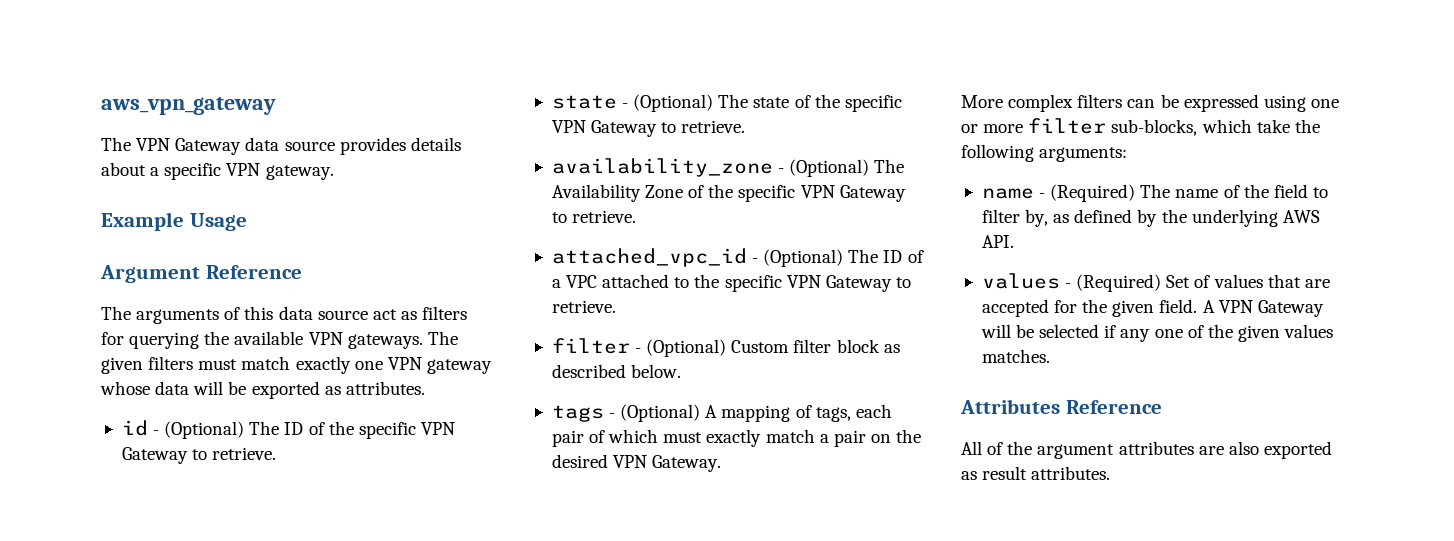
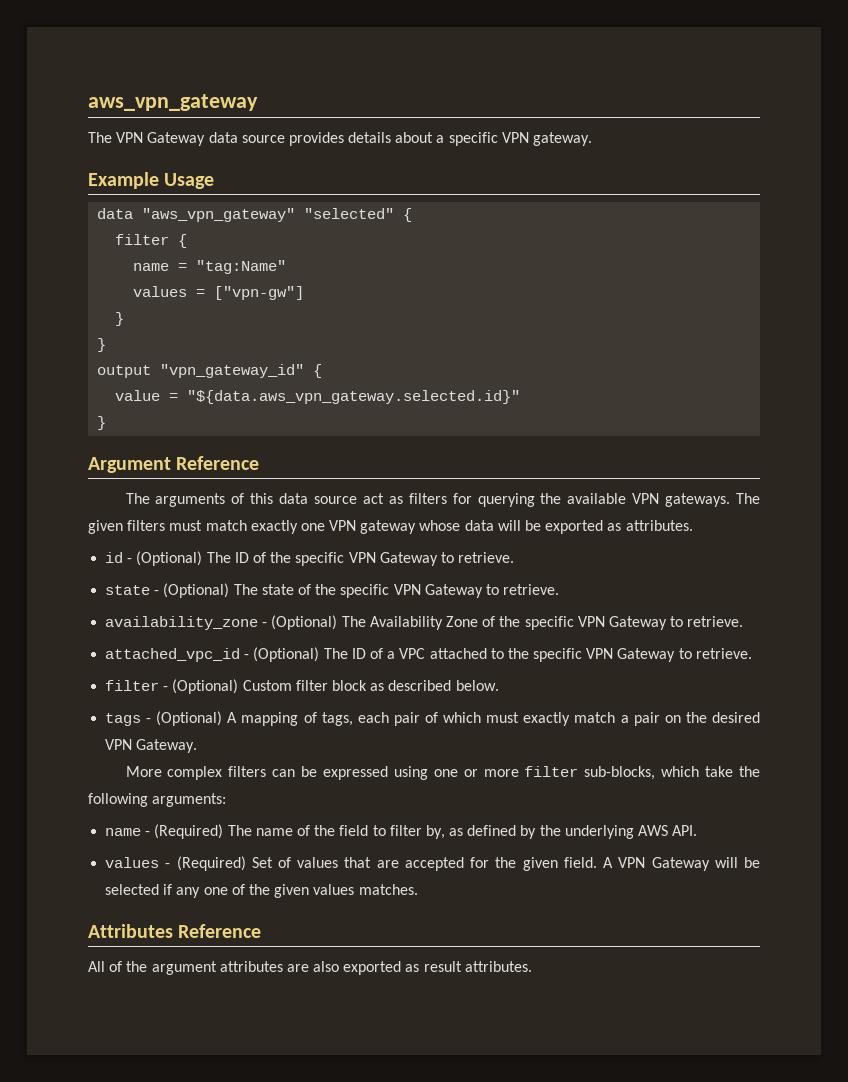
(247, 222) none -> [97,208,413,222] [115,234,188,248] [133,260,287,274] [133,286,305,300] [115,312,125,326] [97,338,107,352] [97,364,323,378] [115,390,521,404] [97,416,107,430] // data "aws_vpn_gateway" "selected" { // filter { // name = "tag:Name" // values = ["vpn-gw"] // } // } // output "vpn_gateway_id" { // value = "${data.aws_vpn_gateway.selected.id}" // }

